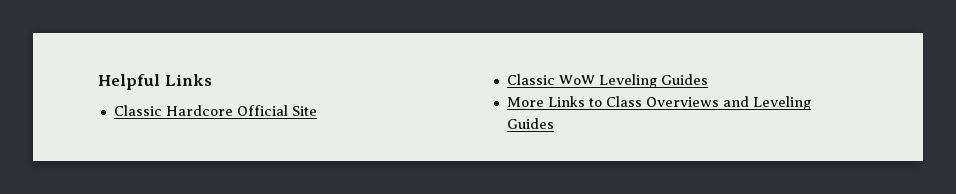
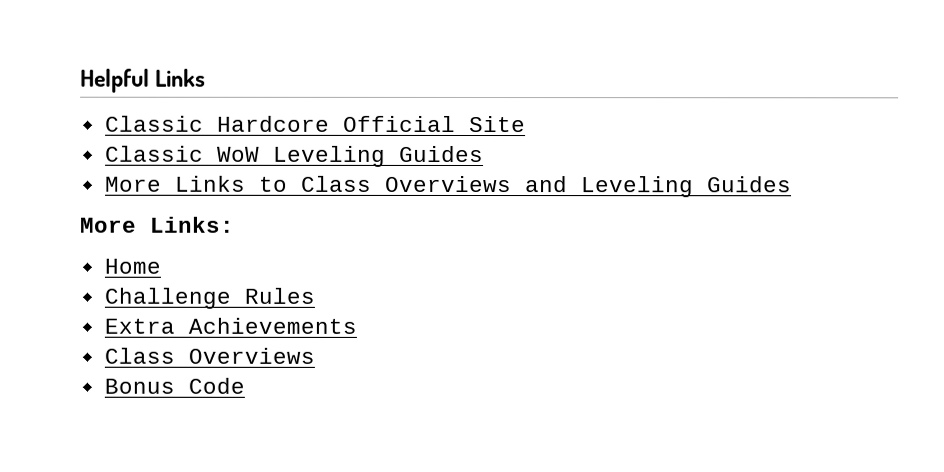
(554, 123) none -> [80,216,235,233] [103,258,161,274] [103,287,315,309] [103,317,357,334] [103,347,315,364] [103,377,245,394] // More Links: // Home // Challenge Rules // Extra Achievements // Class Overviews // Bonus Code

